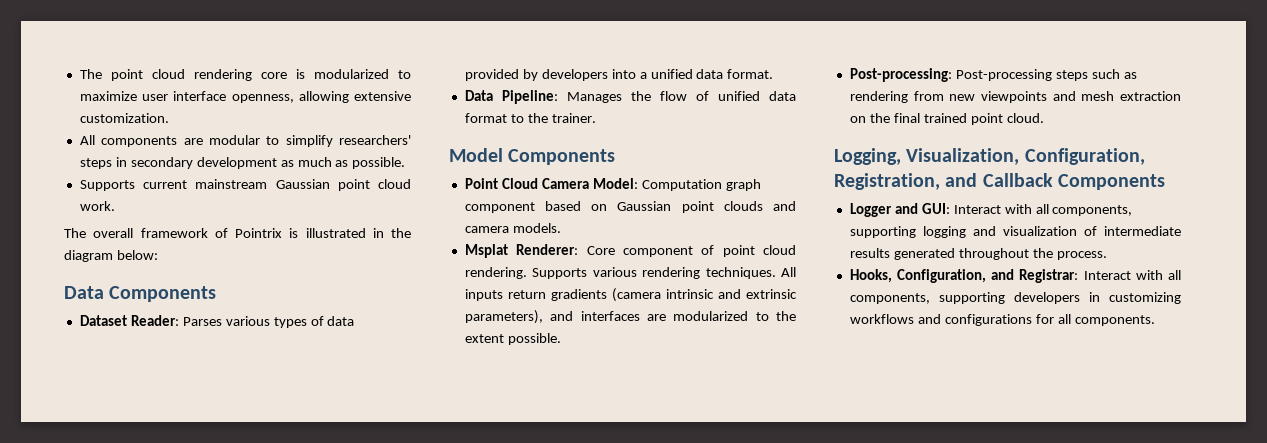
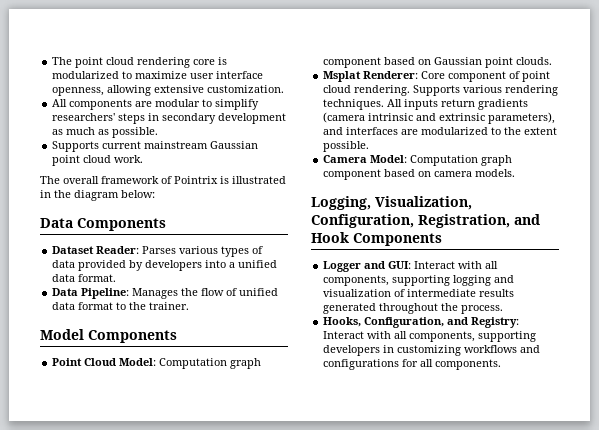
[541,178,589,189] Camera -> (117, 362) none
[723,201,796,211] [464,223,561,233] clouds and camera models. -> [516,57,553,65] clouds.
[849,68,1137,82] [849,91,1181,103] [849,113,1044,125] Post-processing: Post-processing steps such as rendering from new viewpoints and mesh extraction on the final trained point cloud. -> [323,155,513,166] [323,169,516,180] Camera Model: Computation graph component based on camera models.
[982,173,1053,187] Callback -> [311,232,349,243] Hook
[1019,269,1079,283] Registrar: -> [471,317,520,328] Registry:

